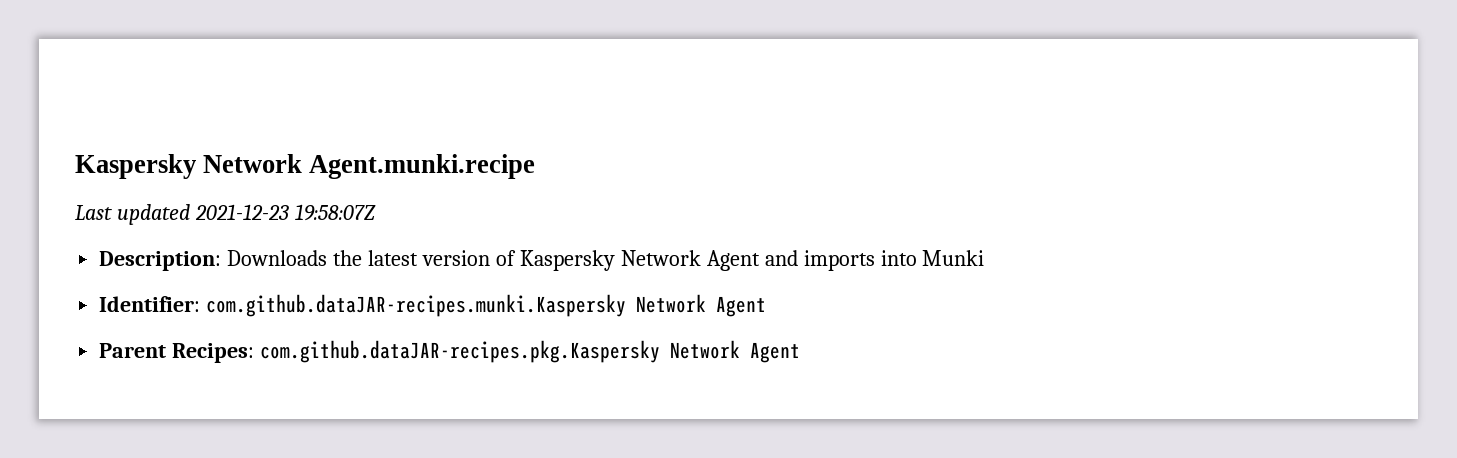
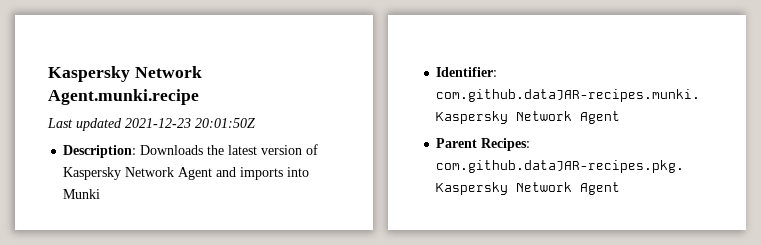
[294,204,376,221] 19:58:07Z -> [195,118,255,128] 20:01:50Z

